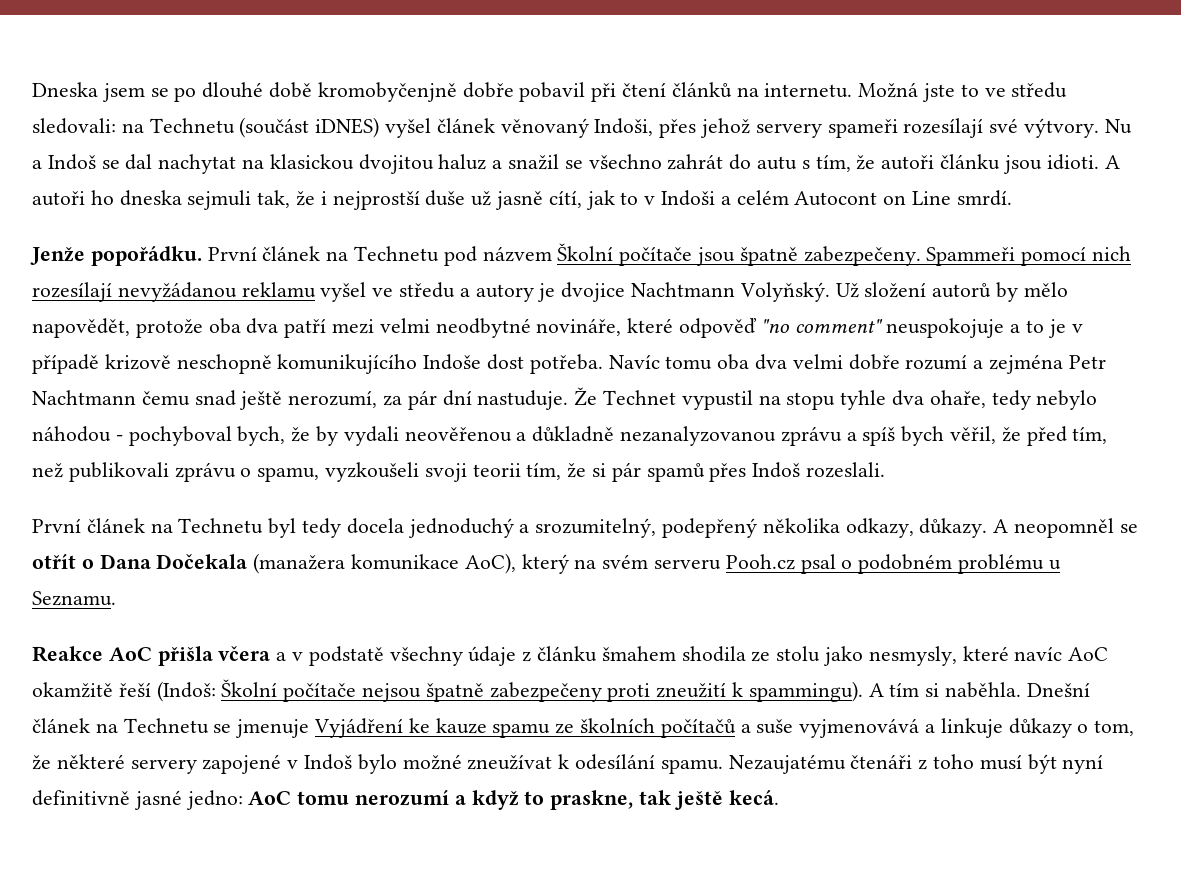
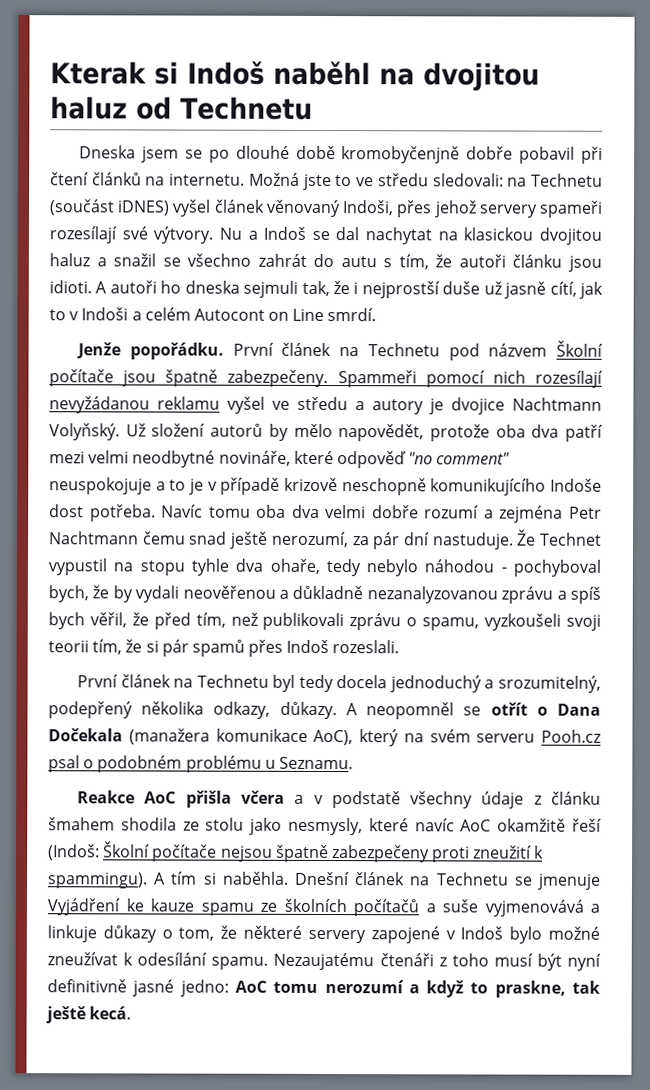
(32, 89) none -> [50,60,540,92] [50,96,313,120] Kterak si Indoš naběhl na dvojitou haluz od Technetu //

